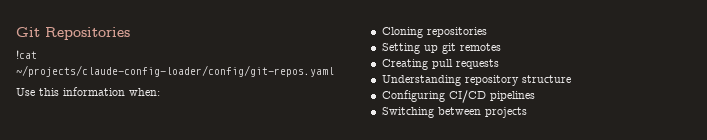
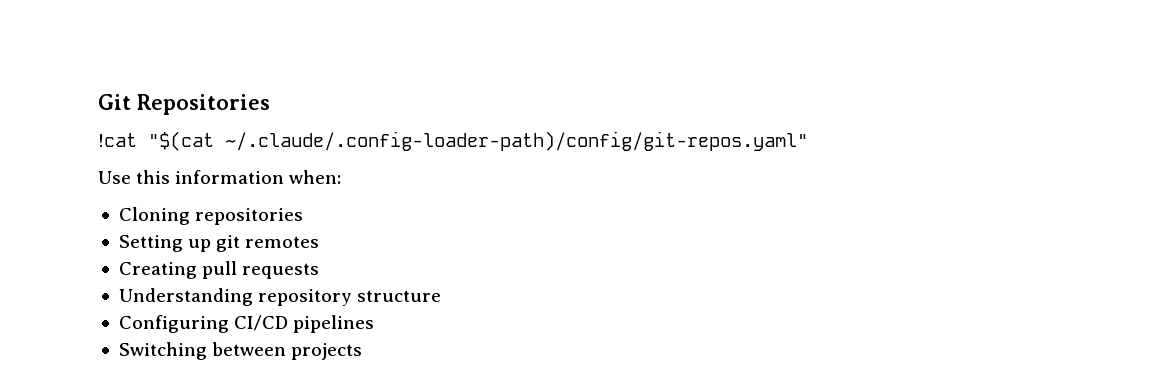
[16,65,334,77] ~/projects/claude-config-loader/config/git-repos.yaml -> [148,131,808,151] "$(cat ~/.claude/.config-loader-path)/config/git-repos.yaml"

